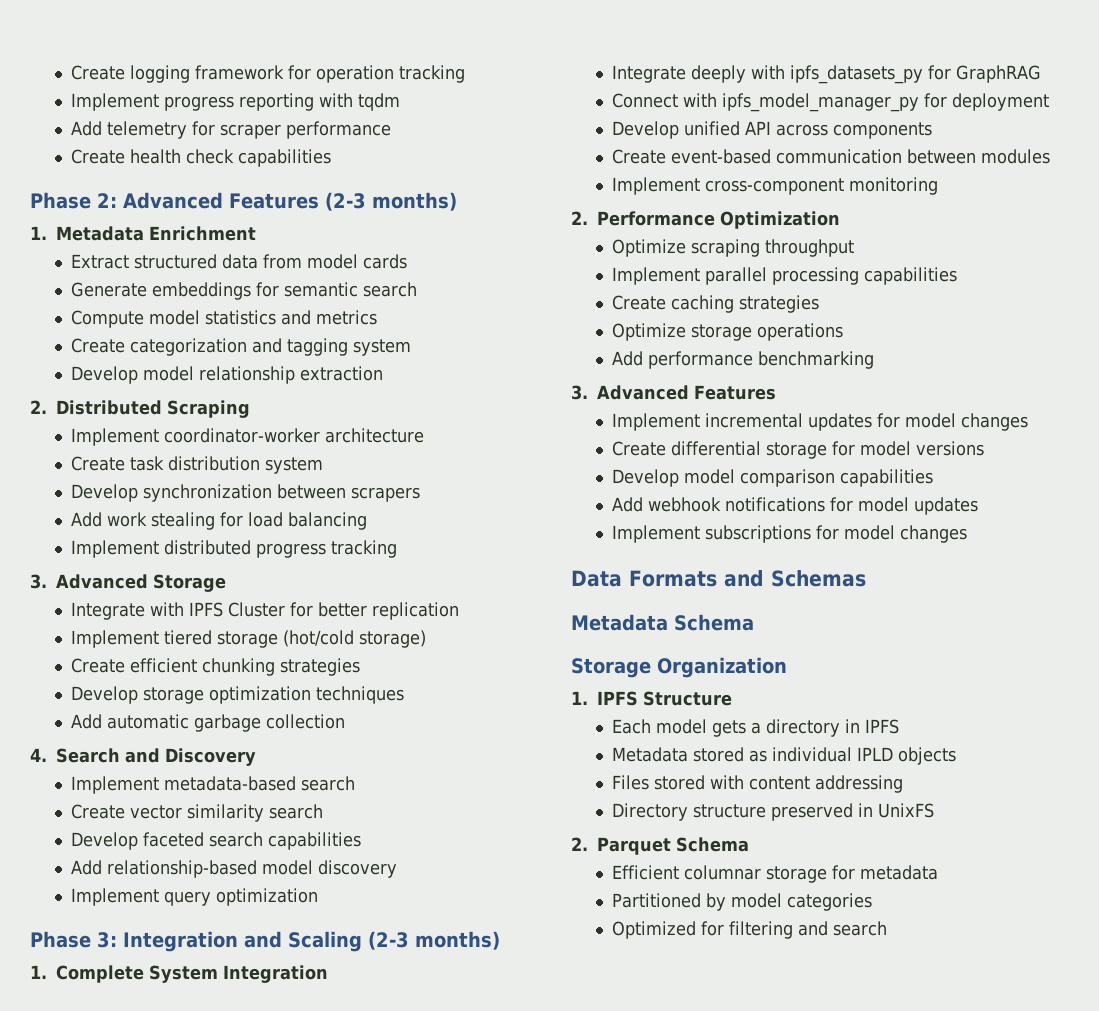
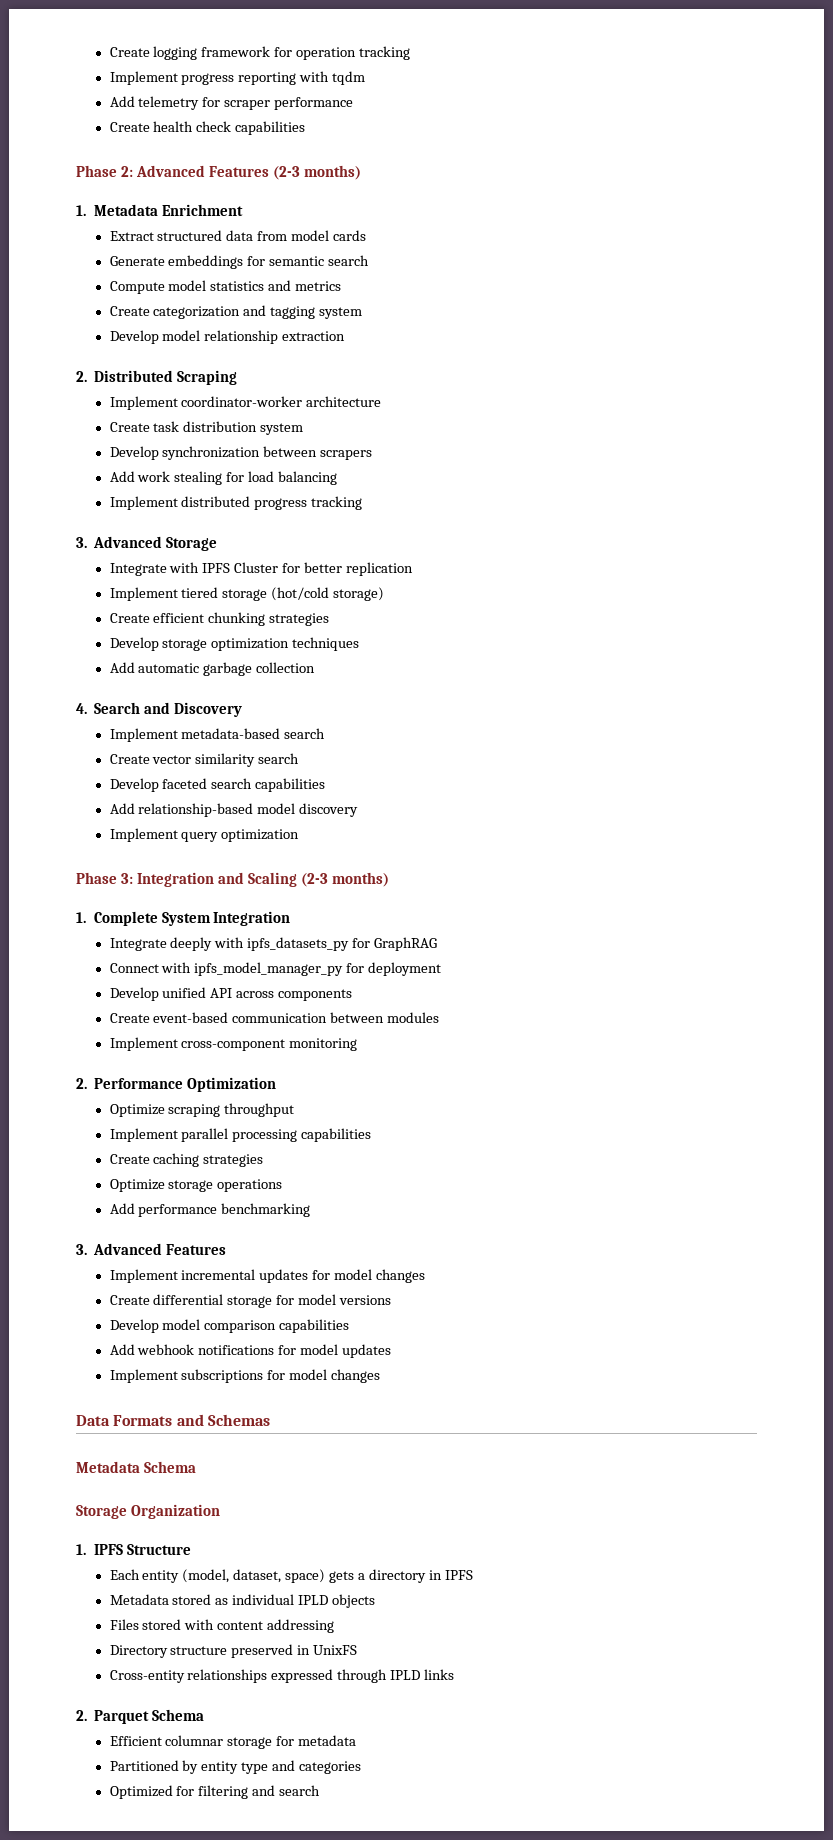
[656,719,708,734] model -> [142,1569,326,1583] entity (model, dataset, space)
(935, 810) none -> [109,1669,455,1683] // Cross-entity relationships expressed through IPLD links
[731,893,783,908] model -> [201,1760,296,1774] entity type and

